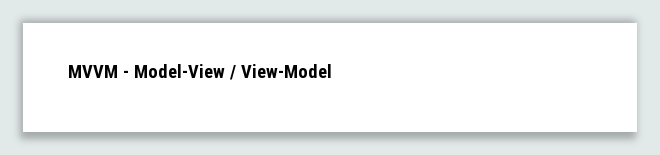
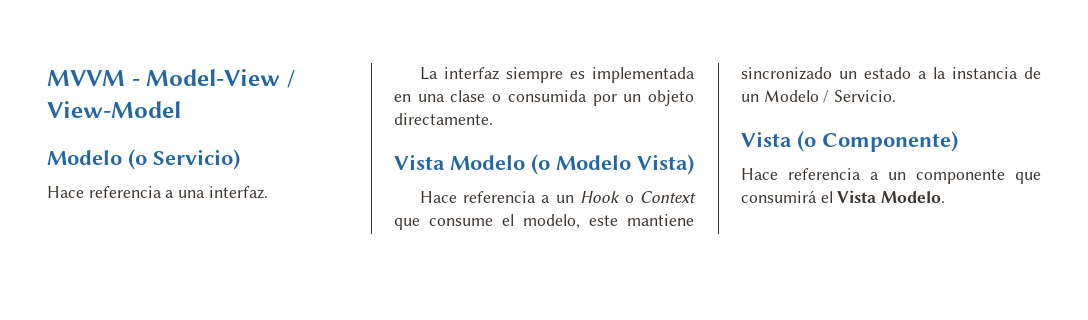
(332, 71) none -> [47,149,240,170] [47,186,268,199] [419,67,695,83] [394,90,694,106] [394,113,493,125] [394,154,694,175] [419,191,696,203] [394,214,694,230] [741,67,1041,80] [741,90,897,103] [741,131,958,152] [741,168,1041,184] [741,190,946,203] // Modelo (o Servicio) // Hace referencia a una interfaz. // La interfaz siempre es implementada en una clase o consumida por un objeto directamente. // Vista Modelo (o Modelo Vista) // Hace referencia a un Hook o Context que consume el modelo, este mantiene sincronizado un estado a la instancia de un Modelo / Servicio. // Vista (o Componente) // Hace referencia a un componente que consumirá el Vista Modelo.

